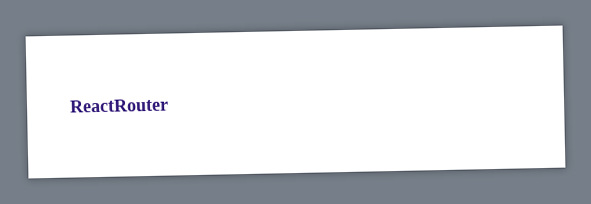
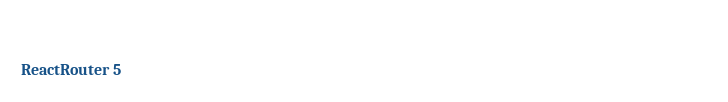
(169, 105) none -> [113,64,122,75] 5

